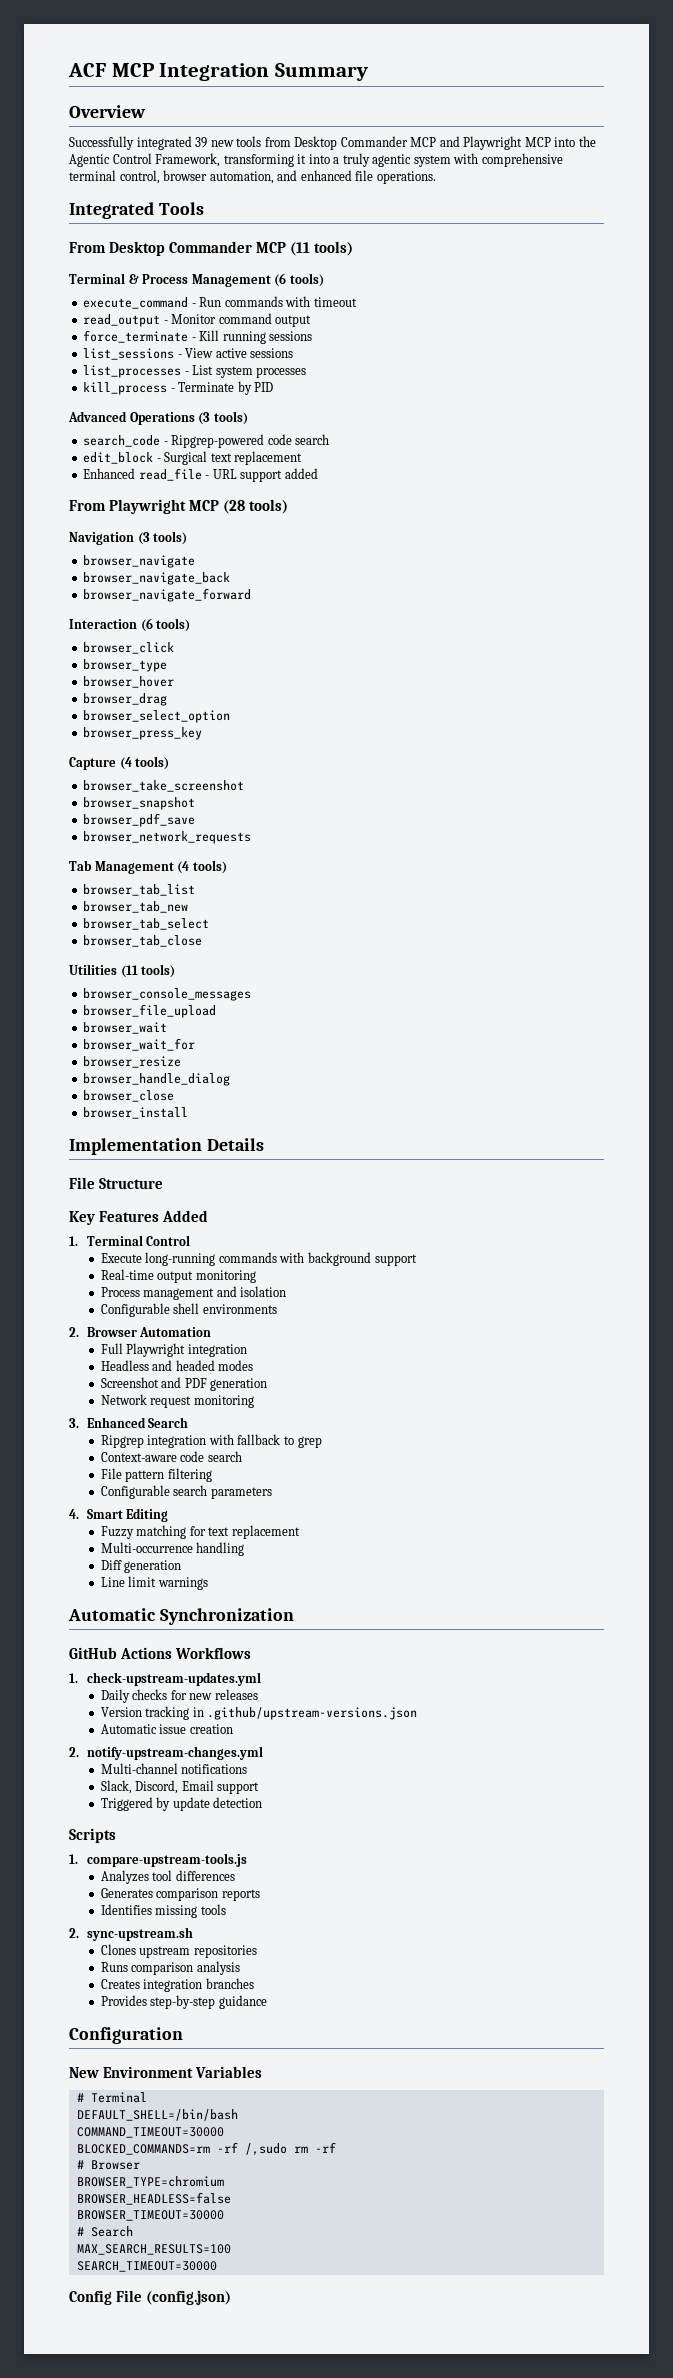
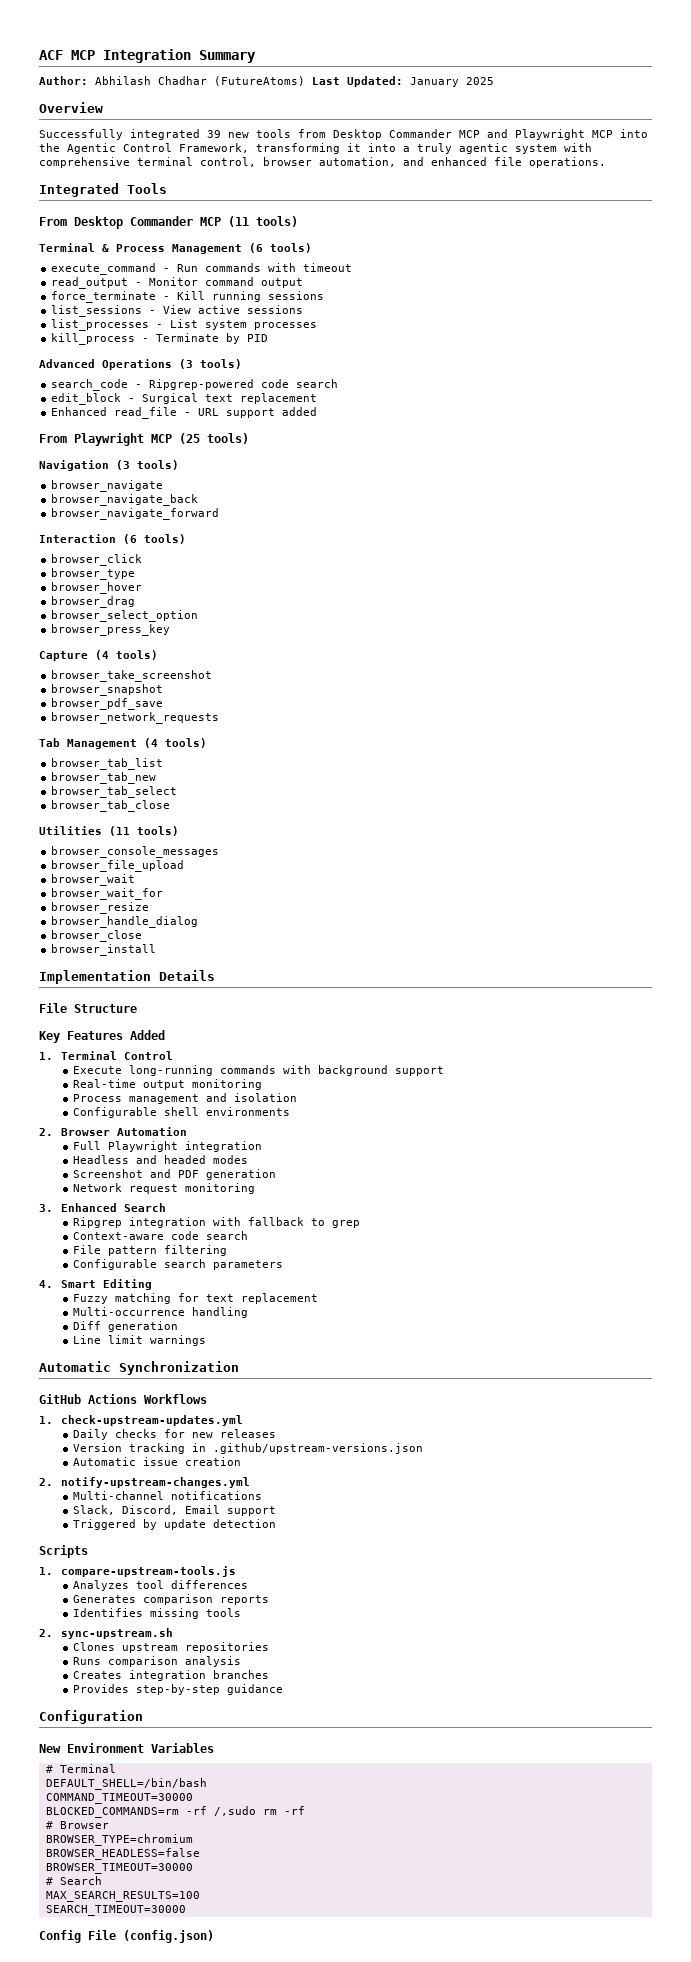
(368, 72) none -> [39,76,494,87] // Author: Abhilash Chadhar (FutureAtoms) Last Updated: January 2025
[223,500,246,514] (28 -> [179,433,200,444] (25

